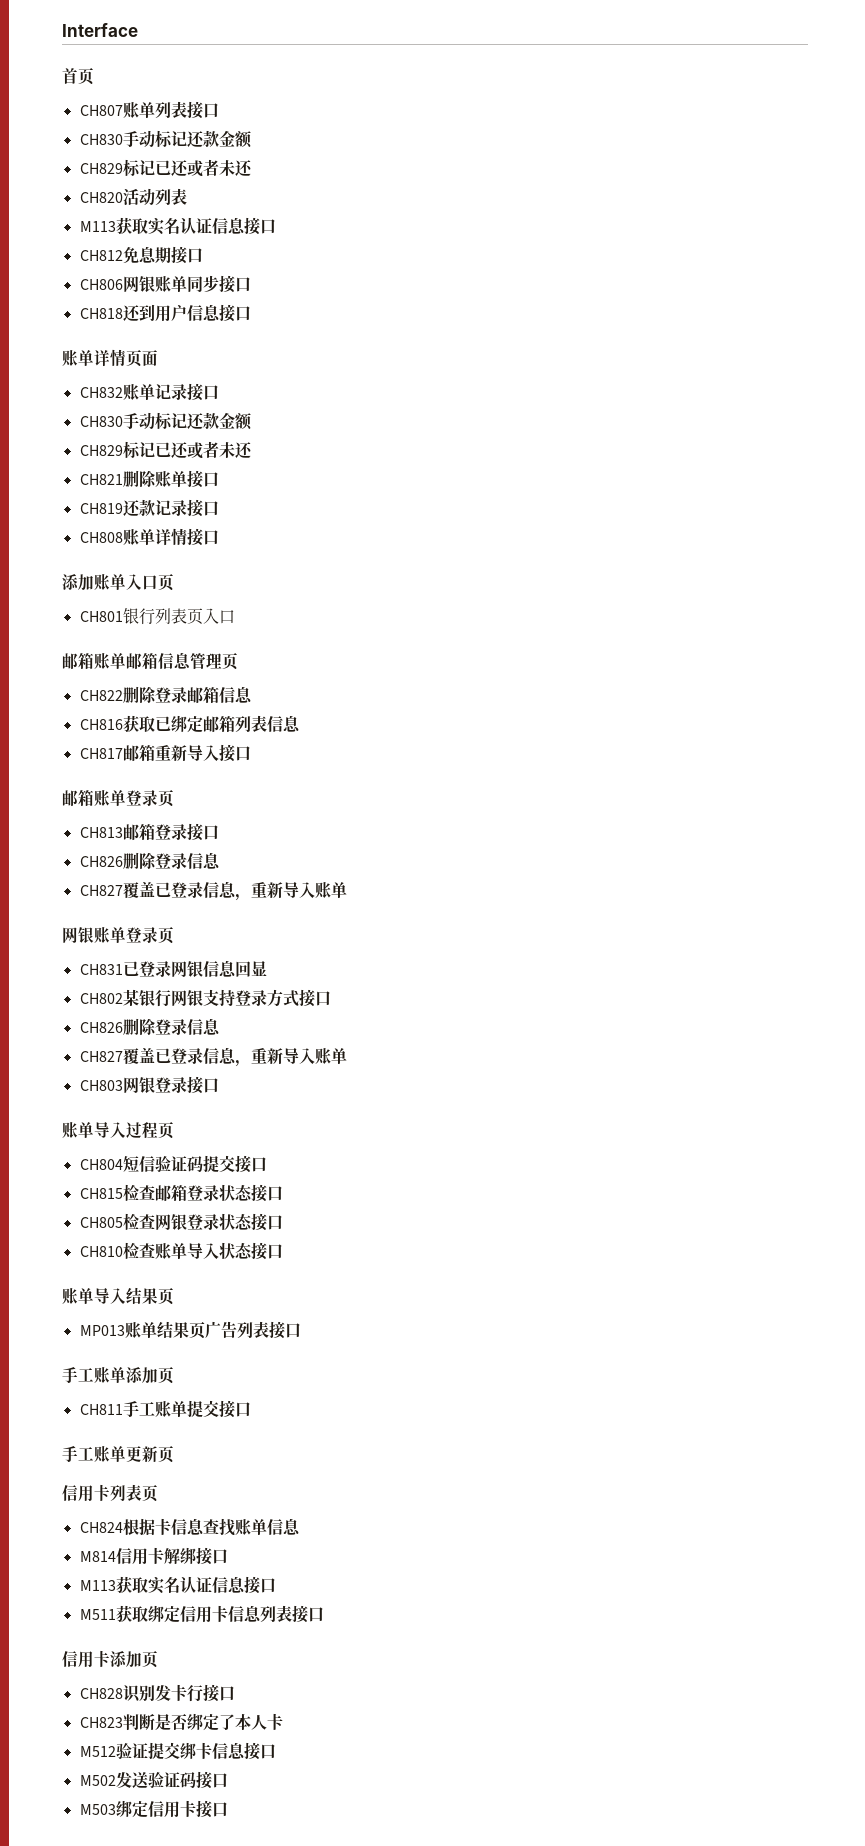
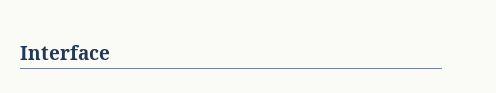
[62,67,94,85] [79,101,219,119] [79,130,252,148] [79,159,252,177] [79,188,187,206] [79,217,276,235] [79,246,203,264] [79,275,251,293] [79,304,251,322] [62,349,158,367] [79,383,219,401] [79,412,252,430] [79,441,252,459] [79,470,219,488] [79,499,219,517] [79,528,219,546] [62,573,174,591] [79,608,235,625] [62,652,238,670] [79,686,252,704] [79,715,300,733] [79,744,251,762] [62,789,174,807] [79,823,219,841] [79,852,220,870] [79,881,347,901] [62,926,174,944] [79,960,267,978] [79,989,331,1007] [79,1018,220,1036] [79,1047,347,1067] [79,1076,219,1094] [62,1121,174,1139] [79,1155,267,1173] [79,1184,283,1202] [79,1213,283,1231] [79,1242,283,1260] [62,1287,174,1305] [79,1321,301,1339] [62,1366,174,1384] [79,1400,251,1418] [62,1445,174,1463] [62,1484,158,1502] [79,1518,300,1536] [79,1547,228,1565] [79,1576,276,1594] [79,1605,324,1623] [62,1650,158,1668] [79,1684,235,1703] [79,1713,283,1731] [79,1742,276,1760] [79,1771,228,1789] [79,1800,228,1818] // 首页 // CH807账单列表接口 // CH830手动标记还款金额 // CH829标记已还或者未还 // CH820活动列表 // M113获取实名认证信息接口 // CH812免息期接口 // CH806网银账单同步接口 // CH818还到用户信息接口 // 账单详情页面 // CH832账单记录接口 // CH830手动标记还款金额 // CH829标记已还或者未还 // CH821删除账单接口 // CH819还款记录接口 // CH808账单详情接口 // 添加账单入口页 // CH801银行列表页入口 // 邮箱账单邮箱信息管理页 // CH822删除登录邮箱信息 // CH816获取已绑定邮箱列表信息 // CH817邮箱重新导入接口 // 邮箱账单登录页 // CH813邮箱登录接口 // CH826删除登录信息 // CH827覆盖已登录信息，重新导入账单 // 网银账单登录页 // CH831已登录网银信息回显 // CH802某银行网银支持登录方式接口 // CH826删除登录信息 // CH827覆盖已登录信息，重新导入账单 // CH803网银登录接口 // 账单导入过程页 // CH804短信验证码提交接口 // CH815检查邮箱登录状态接口 // CH805检查网银登录状态接口 // CH810检查账单导入状态接口 // 账单导入结果页 // MP013账单结果页广告列表接口 // 手工账单添加页 // CH811手工账单提交接口 // 手工账单更新页 // 信用卡列表页 // CH824根据卡信息查找账单信息 // M814信用卡解绑接口 // M113获取实名认证信息接口 // M511获取绑定信用卡信息列表接口 // 信用卡添加页 // CH828识别发卡行接口 // CH823判断是否绑定了本人卡 // M512验证提交绑卡信息接口 // M502发送验证码接口 // M503绑定信用卡接口 -> (110, 52) none

